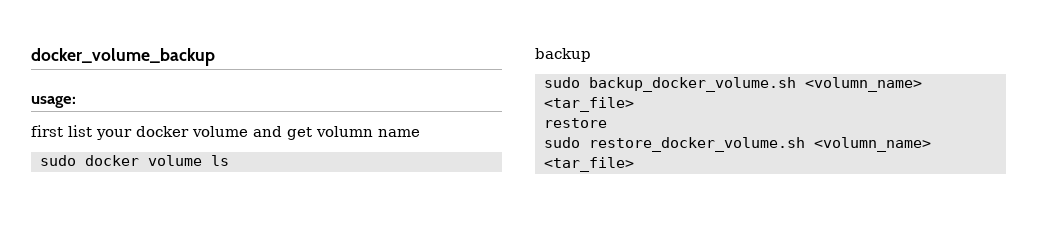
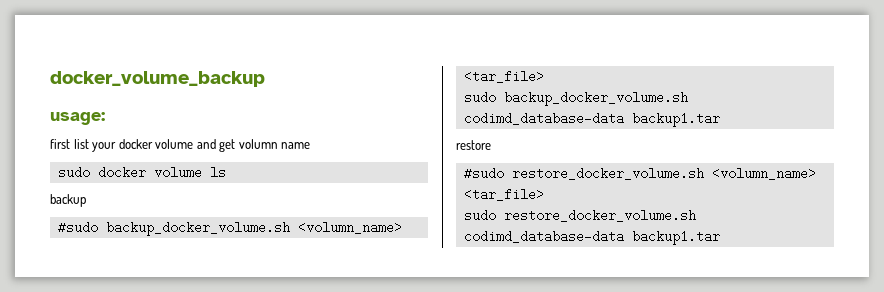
[543,77,580,88] sudo -> [57,221,98,234] #sudo
[543,118,607,128] restore -> [463,91,688,106] [463,112,720,127] [456,140,491,150] [463,167,816,180] [463,188,544,201] sudo backup_docker_volume.sh codimd_database-data backup1.tar // restore // #sudo restore_docker_volume.sh <volumn_name> <tar_file>
[813,137,931,152] [543,157,634,172] <volumn_name> <tar_file> -> [463,230,720,245] codimd_database-data backup1.tar

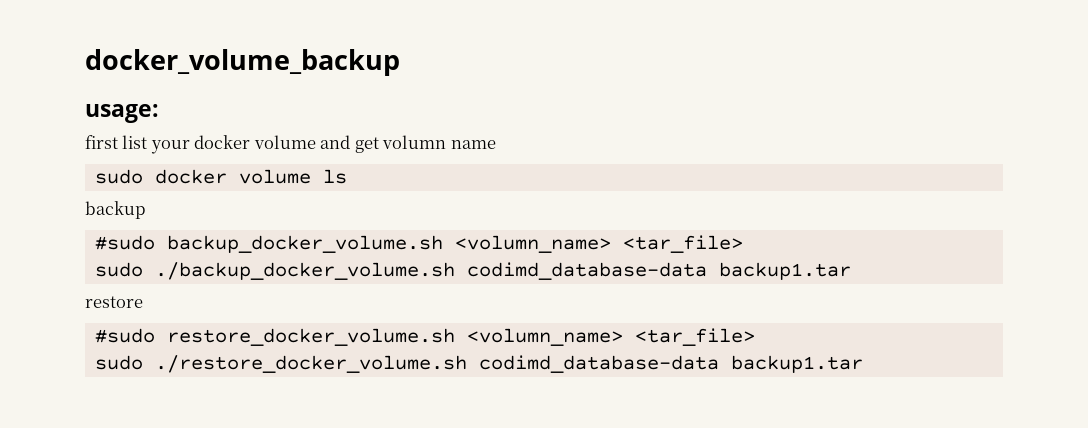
[503,91,688,106] backup_docker_volume.sh -> [154,262,455,280] ./backup_docker_volume.sh
[503,209,696,222] restore_docker_volume.sh -> [154,355,467,373] ./restore_docker_volume.sh

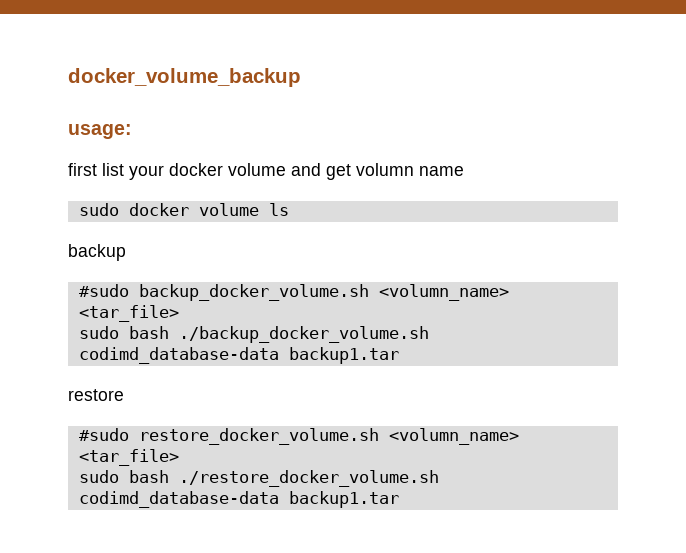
(143, 269) none -> [128,326,169,339] bash
(143, 362) none -> [128,470,169,483] bash

